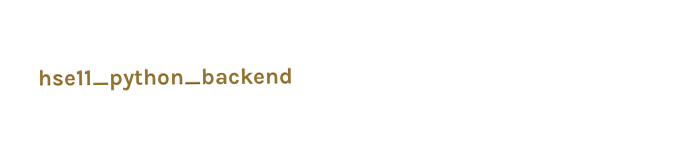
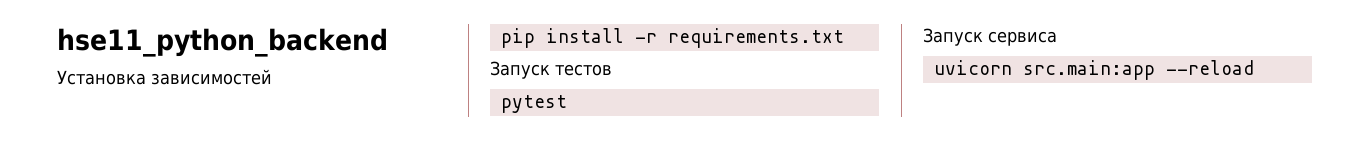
(294, 79) none -> [57,69,272,85] [500,28,844,48] [490,61,612,79] [500,95,567,113] [923,28,1057,46] [933,60,1254,80] // Установка зависимостей // pip install -r requirements.txt // Запуск тестов // pytest // Запуск сервиса // uvicorn src.main:app --reload

